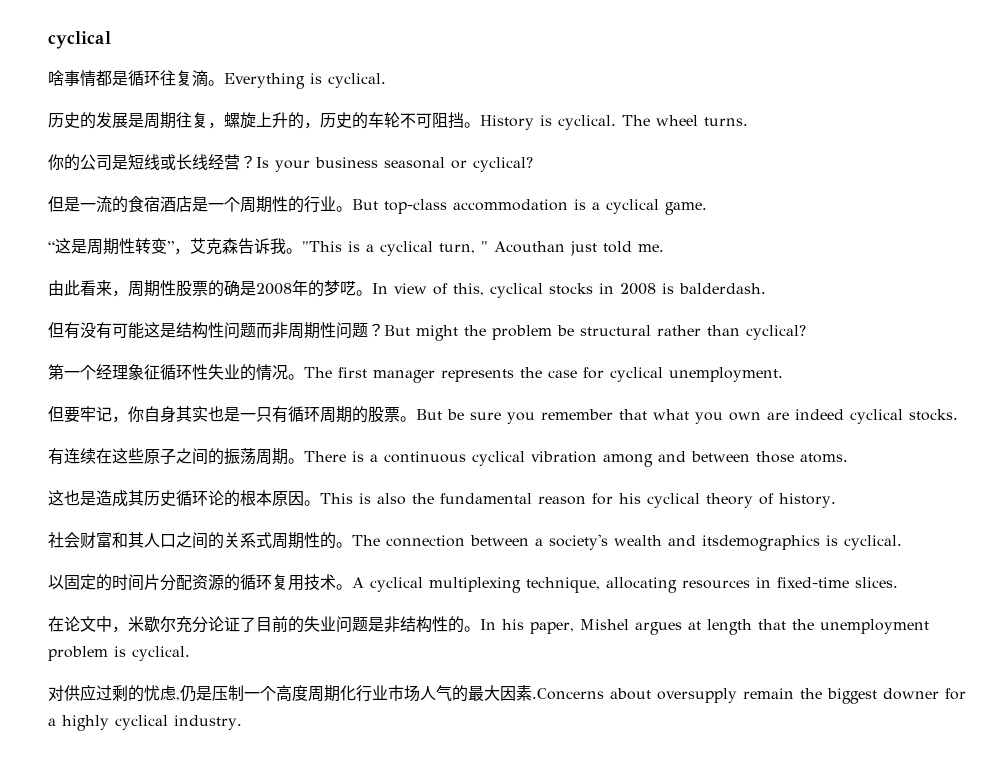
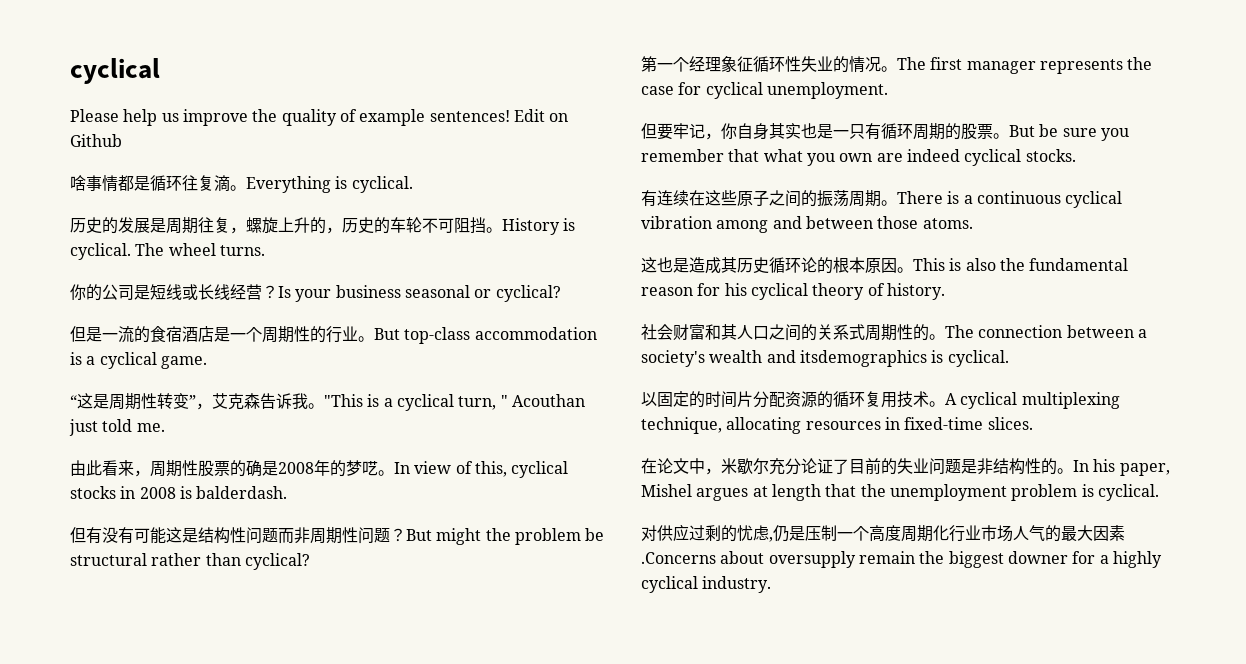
[48,31,111,49] cyclical -> [70,58,160,84] [70,109,569,126] [70,134,122,147] cyclical // Please help us improve the quality of example sentences! Edit on Github

